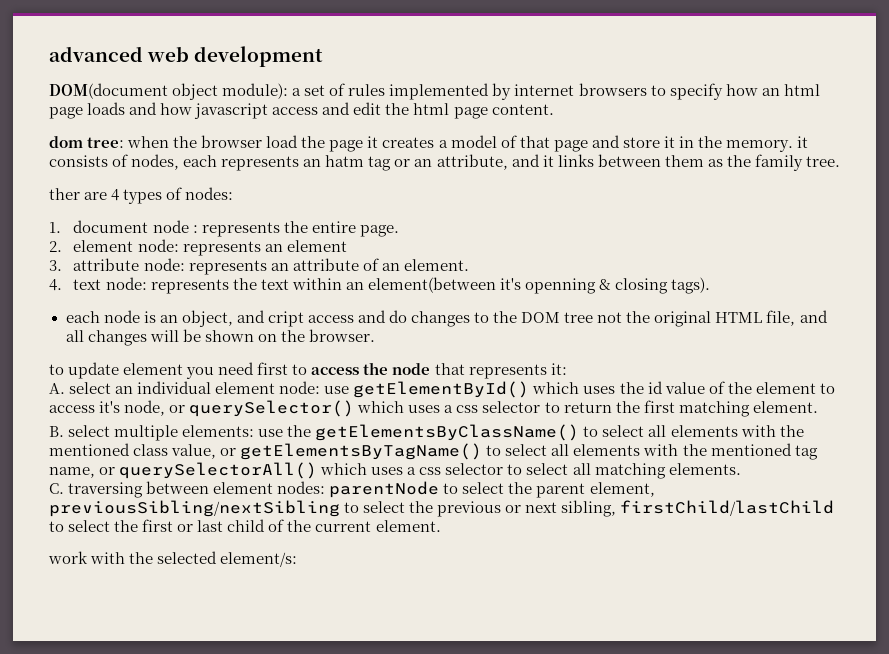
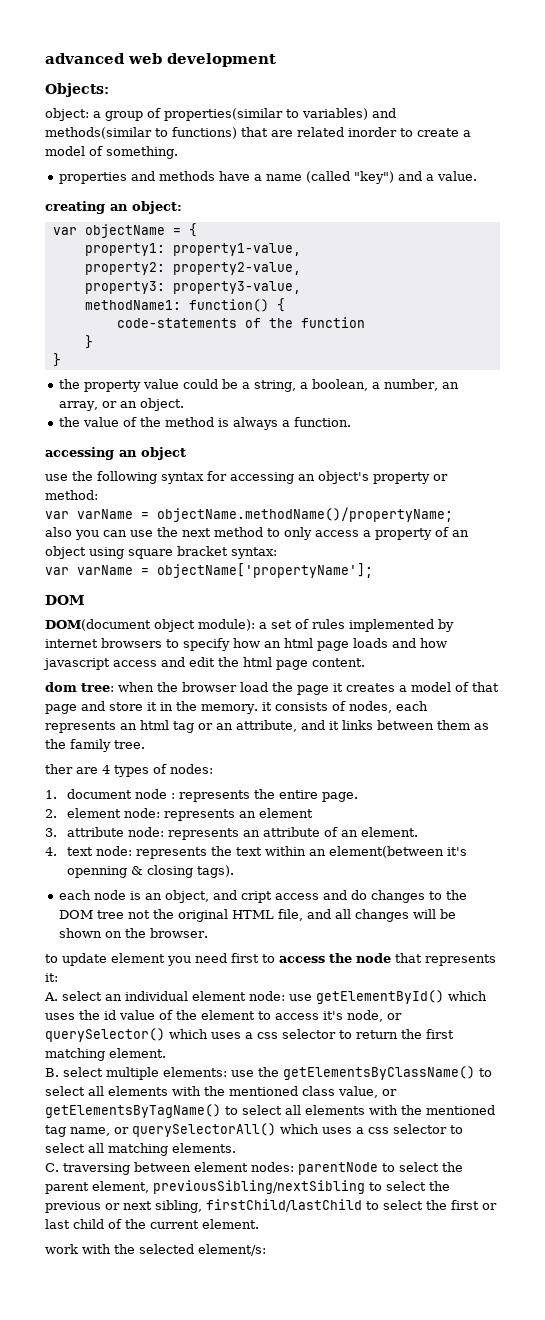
(324, 56) none -> [45,83,109,97] [45,108,396,121] [45,127,471,139] [45,146,178,159] [58,171,477,184] [45,201,182,214] [52,223,197,238] [84,243,301,256] [84,262,301,275] [84,281,301,294] [84,298,285,312] [116,317,365,328] [84,335,93,349] [52,353,61,367] [58,379,459,392] [58,398,184,411] [58,417,351,430] [45,447,186,460] [45,471,448,484] [45,490,98,500] [45,507,453,522] [45,527,469,540] [45,546,277,559] [45,563,373,578] [45,595,85,605] // Objects: // object: a group of properties(similar to variables) and methods(similar to functions) that are related inorder to create a model of something. // properties and methods have a name (called "key") and a value. // creating an object: // var objectName = { // property1: property1-value, // property2: property2-value, // property3: property3-value, // methodName1: function() { // code-statements of the function // } // } // the property value could be a string, a boolean, a number, an array, or an object. // the value of the method is always a function. // accessing an object // use the following syntax for accessing an object's property or method: // var varName = objectName.methodName()/propertyName; // also you can use the next method to only access a property of an object using square bracket syntax: // var varName = objectName['propertyName']; // DOM
[325,155,365,167] hatm -> [140,720,169,730] html

